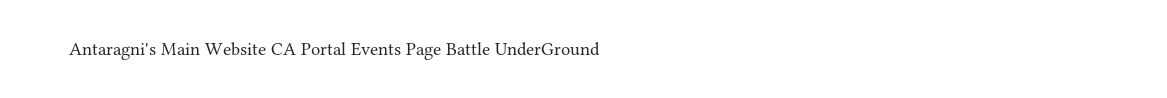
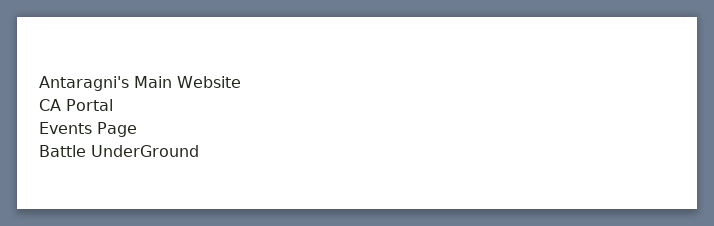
(266, 49) none -> (241, 82) //
(346, 48) none -> (113, 105) //
(441, 51) none -> (137, 129) //

